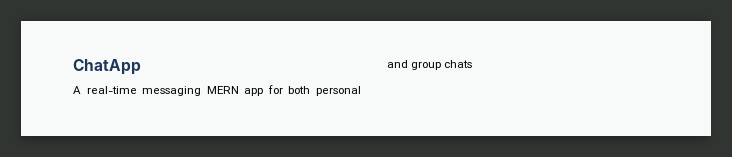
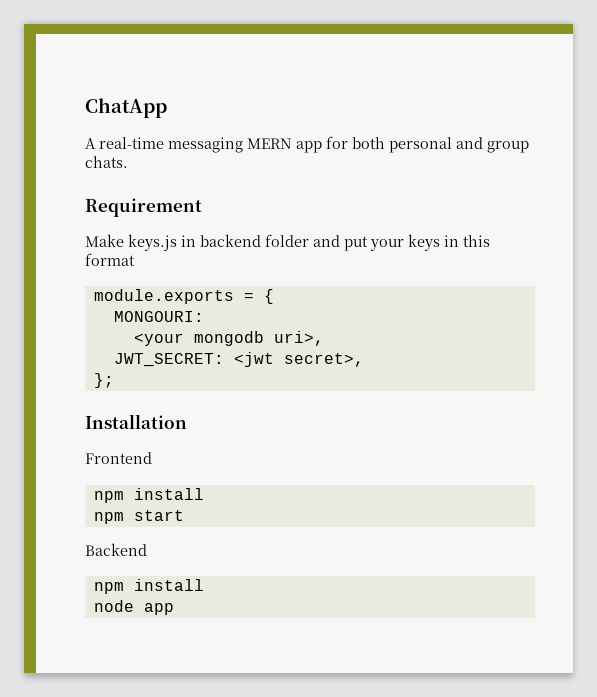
[444,60,473,68] chats -> [85,156,128,168] [85,198,202,217] [85,234,490,251] [85,253,135,266] [93,289,274,304] [113,311,204,322] [133,331,324,346] [113,352,364,367] [93,373,114,388] [85,414,187,429] [85,452,152,464] [93,488,204,503] [93,510,184,524] [85,543,147,556] [93,579,204,594] [93,600,174,615] chats. // Requirement // Make keys.js in backend folder and put your keys in this format // module.exports = { // MONGOURI: // <your mongodb uri>, // JWT_SECRET: <jwt secret>, // }; // Installation // Frontend // npm install // npm start // Backend // npm install // node app

